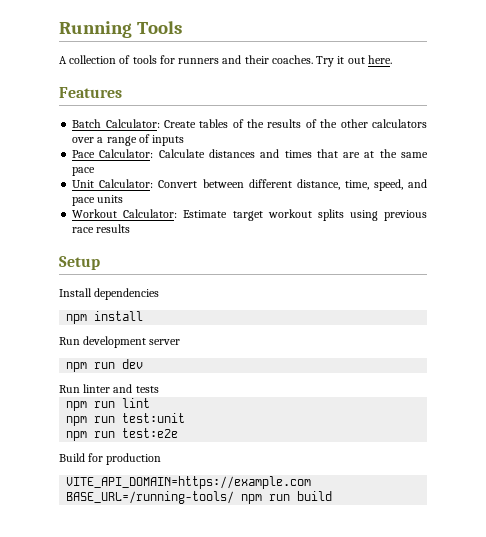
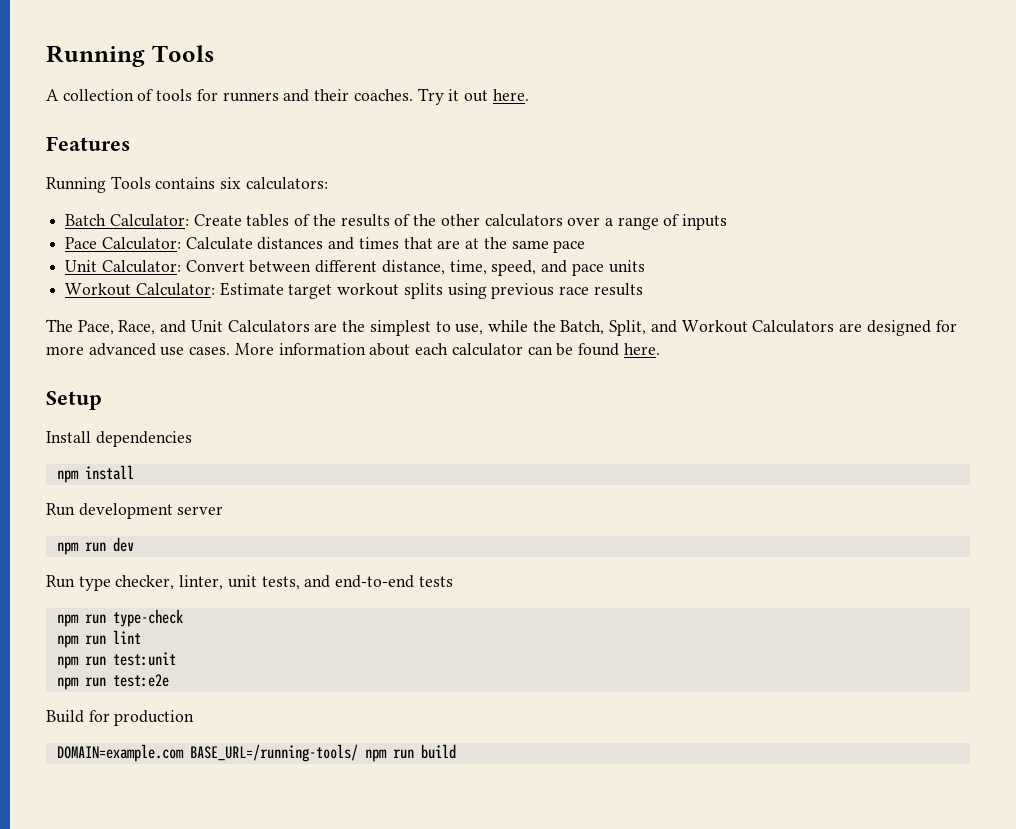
(122, 92) none -> [46,176,328,193] // Running Tools contains six calculators:
(131, 228) none -> [46,319,957,336] [46,343,660,356] // The Pace, Race, and Unit Calculators are the simplest to use, while the Batch, Split, and Workout Calculators are designed for more advanced use cases. More information about each calculator can be found here.
[83,384,159,393] linter and tests -> [78,575,453,591] [56,609,183,627] type checker, linter, unit tests, and end-to-end tests // npm run type-check
[66,476,312,489] VITE_API_DOMAIN=https://example.com -> [56,744,184,762] DOMAIN=example.com

